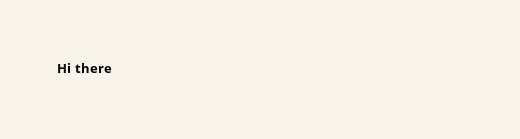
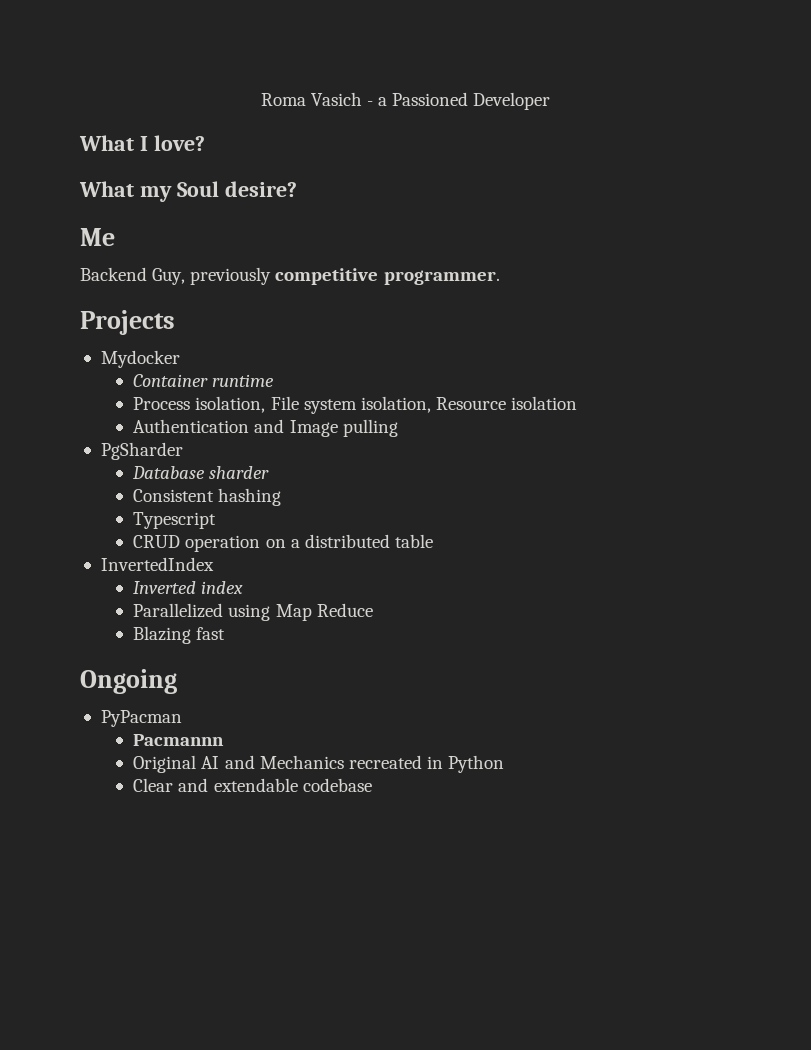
[57,63,112,73] Hi there -> [260,92,551,110] [79,135,205,151] [79,181,297,202] [80,228,115,246] [80,267,500,285] [80,310,175,335] [100,350,180,368] [133,374,275,387] [133,396,578,414] [133,419,398,437] [100,442,183,460] [132,466,270,479] [133,488,282,506] [133,512,217,529] [133,534,433,552] [100,557,214,571] [133,581,244,594] [133,603,373,621] [133,626,226,644] [80,669,177,694] [100,710,182,727] [133,734,225,746] [133,755,505,773] [133,778,372,792] Roma Vasich - a Passioned Developer // What I love? // What my Soul desire? // Me // Backend Guy, previously competitive programmer. // Projects // Mydocker // Container runtime // Process isolation, File system isolation, Resource isolation // Authentication and Image pulling // PgSharder // Database sharder // Consistent hashing // Typescript // CRUD operation on a distributed table // InvertedIndex // Inverted index // Parallelized using Map Reduce // Blazing fast // Ongoing // PyPacman // Pacmannn // Original AI and Mechanics recreated in Python // Clear and extendable codebase

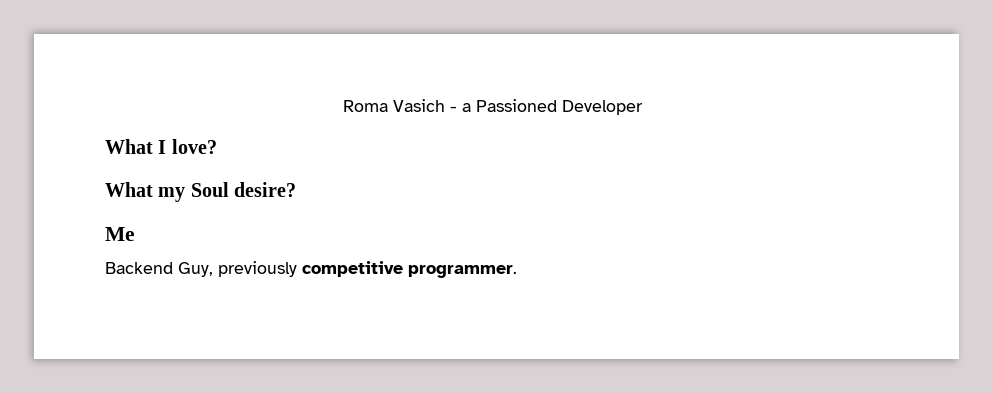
[80,310,175,335] [100,350,180,368] [133,374,275,387] [133,396,578,414] [133,419,398,437] [100,442,183,460] [132,466,270,479] [133,488,282,506] [133,512,217,529] [133,534,433,552] [100,557,214,571] [133,581,244,594] [133,603,373,621] [133,626,226,644] [80,669,177,694] [100,710,182,727] [133,734,225,746] [133,755,505,773] [133,778,372,792] // Projects // Mydocker // Container runtime // Process isolation, File system isolation, Resource isolation // Authentication and Image pulling // PgSharder // Database sharder // Consistent hashing // Typescript // CRUD operation on a distributed table // InvertedIndex // Inverted index // Parallelized using Map Reduce // Blazing fast // Ongoing // PyPacman // Pacmannn // Original AI and Mechanics recreated in Python // Clear and extendable codebase -> (517, 271) none

